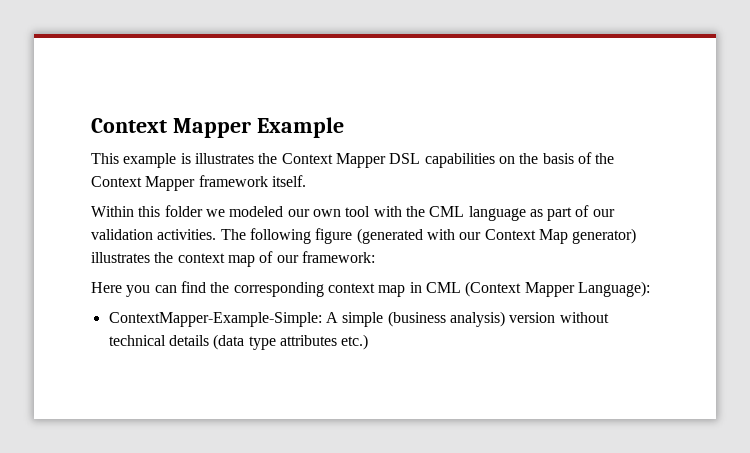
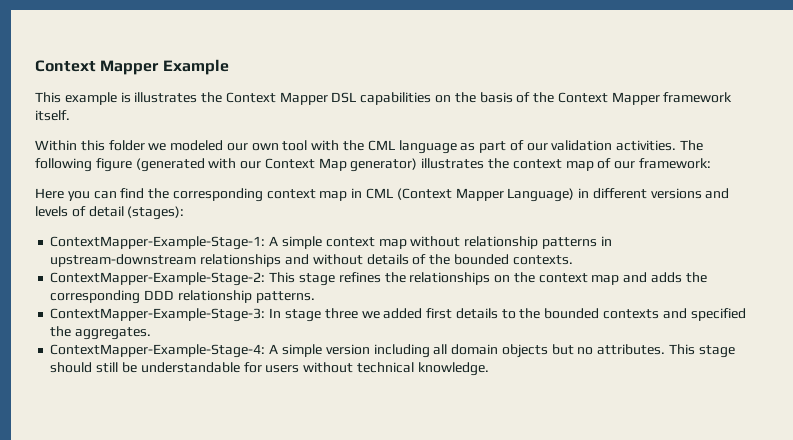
[577,281,650,297] [108,311,609,327] [108,334,369,350] Language): // ContextMapper-Example-Simple: A simple (business analysis) version without technical details (data type attributes etc.) -> [507,188,730,202] [35,206,185,220] [50,236,612,250] [50,254,573,267] [50,272,707,286] [50,290,315,304] [50,308,746,322] [50,326,152,340] [50,344,735,358] [50,362,489,376] Language) in different versions and levels of detail (stages): // ContextMapper-Example-Stage-1: A simple context map without relationship patterns in upstream-downstream relationships and without details of the bounded contexts. // ContextMapper-Example-Stage-2: This stage refines the relationships on the context map and adds the corresponding DDD relationship patterns. // ContextMapper-Example-Stage-3: In stage three we added first details to the bounded contexts and specified the aggregates. // ContextMapper-Example-Stage-4: A simple version including all domain objects but no attributes. This stage should still be understandable for users without technical knowledge.

